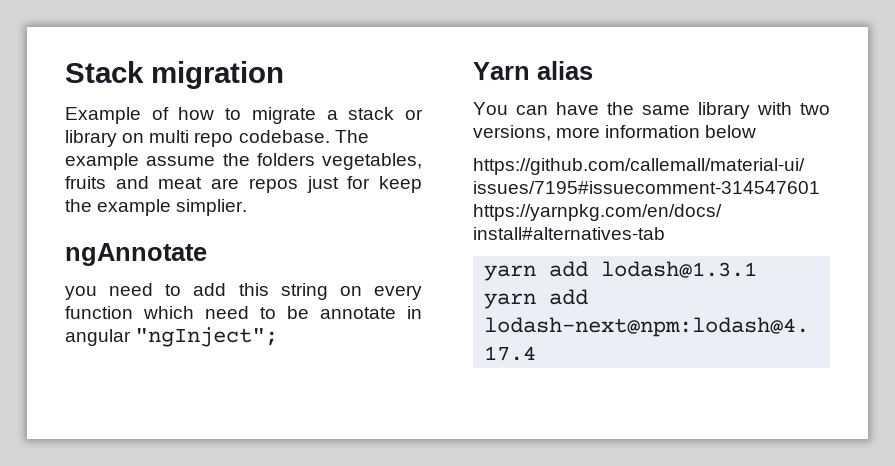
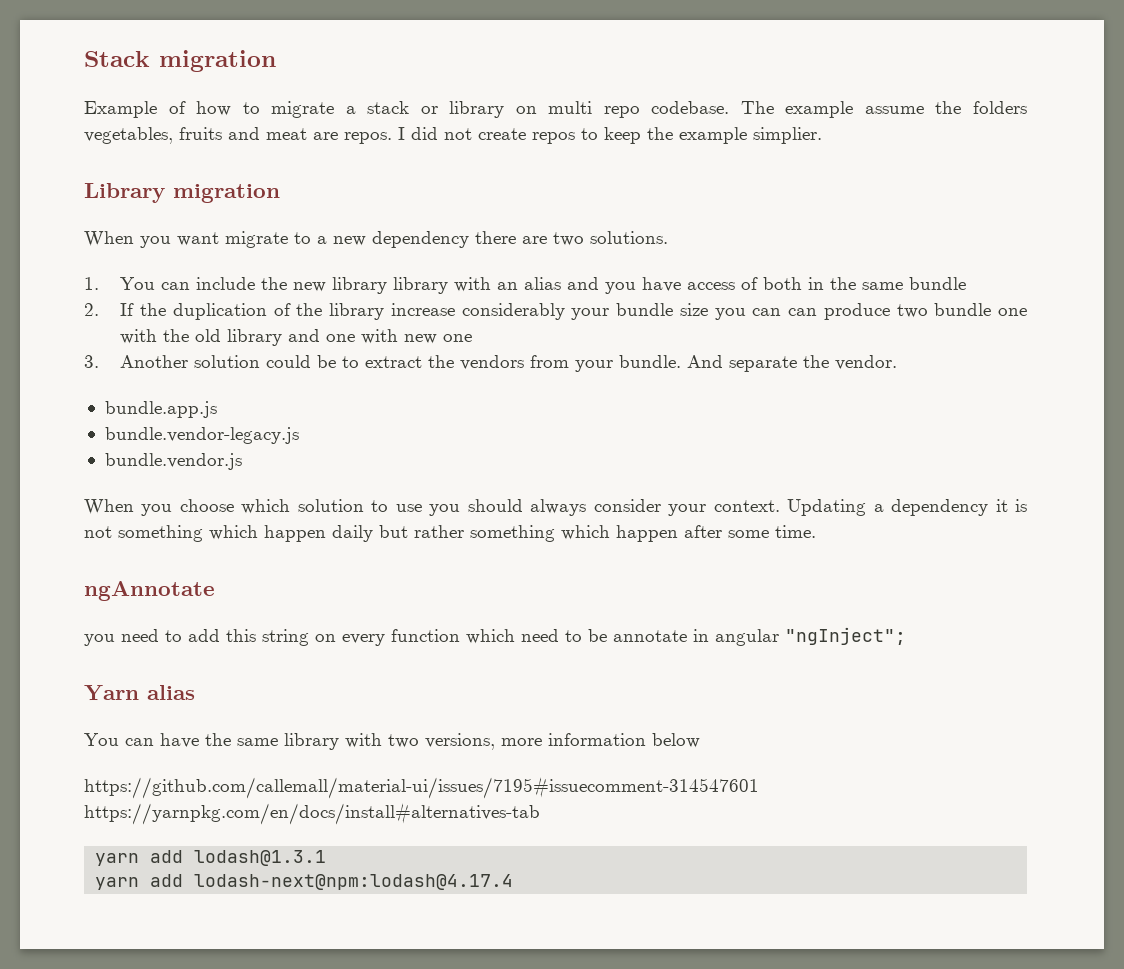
[248,176,422,193] [65,199,248,216] repos just for keep the example simplier. -> [344,127,822,144] [84,183,280,203] [84,231,668,248] [84,277,967,294] [84,303,1028,320] [120,329,473,346] [84,355,898,372] [104,401,217,418] [104,427,299,444] [104,453,242,470] [84,499,1028,516] [84,525,816,542] repos. I did not create repos to keep the example simplier. // Library migration // When you want migrate to a new dependency there are two solutions. // 1. You can include the new library library with an alias and you have access of both in the same bundle // 2. If the duplication of the library increase considerably your bundle size you can can produce two bundle one with the old library and one with new one // 3. Another solution could be to extract the vendors from your bundle. And separate the vendor. // bundle.app.js // bundle.vendor-legacy.js // bundle.vendor.js // When you choose which solution to use you should always consider your context. Updating a dependency it is not something which happen daily but rather something which happen after some time.

